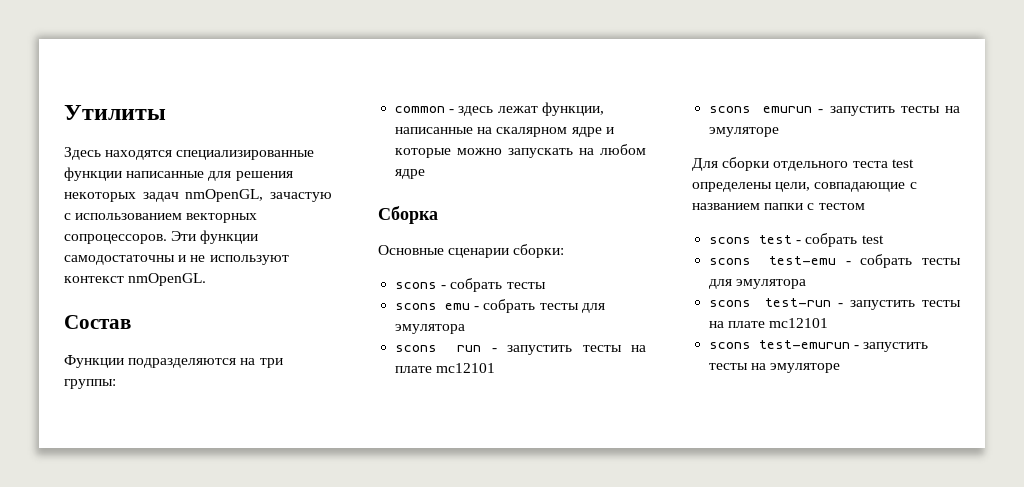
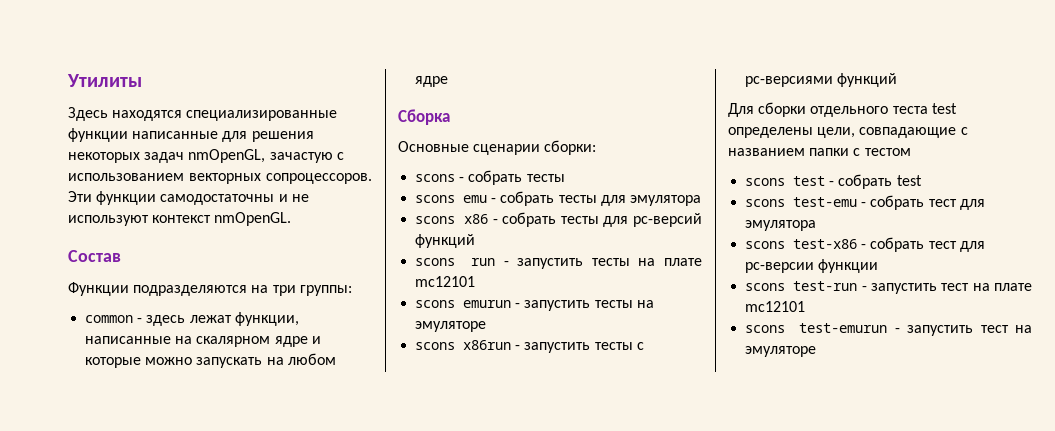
(466, 329) none -> [415,212,702,227] [415,234,476,248] // scons x86 - собрать тесты для pc-версий функций
(780, 132) none -> [415,340,644,353] [745,73,898,87] // scons x86run - запустить тесты с pc-версиями функций
[922,258,961,265] [709,279,807,289] тесты для эмулятора -> [928,199,985,210] [745,220,817,231] [745,237,985,252] [745,259,879,273] тест для эмулятора // scons test-x86 - собрать тест для pc-версии функции
[922,300,961,307] тесты -> [941,283,970,291] тест
[709,363,749,370] тесты -> [980,325,1009,333] тест

